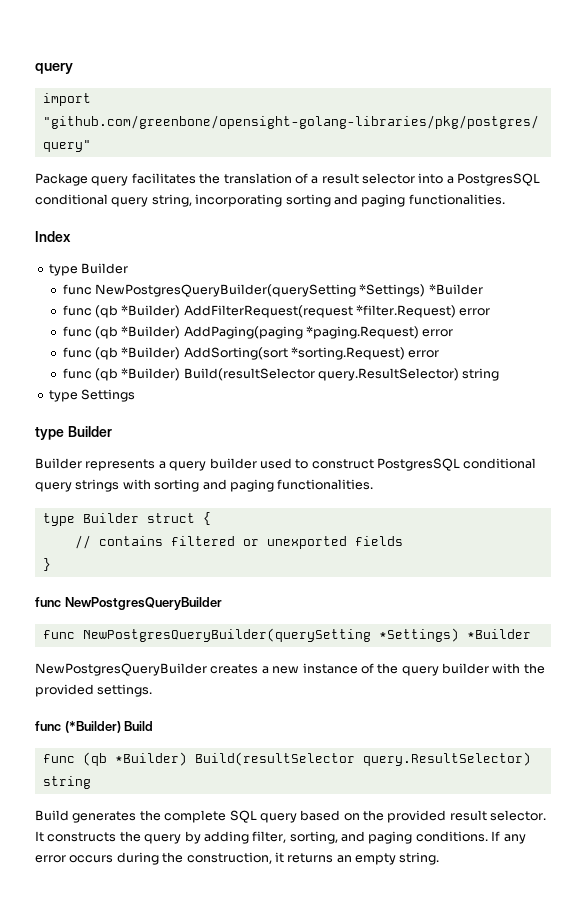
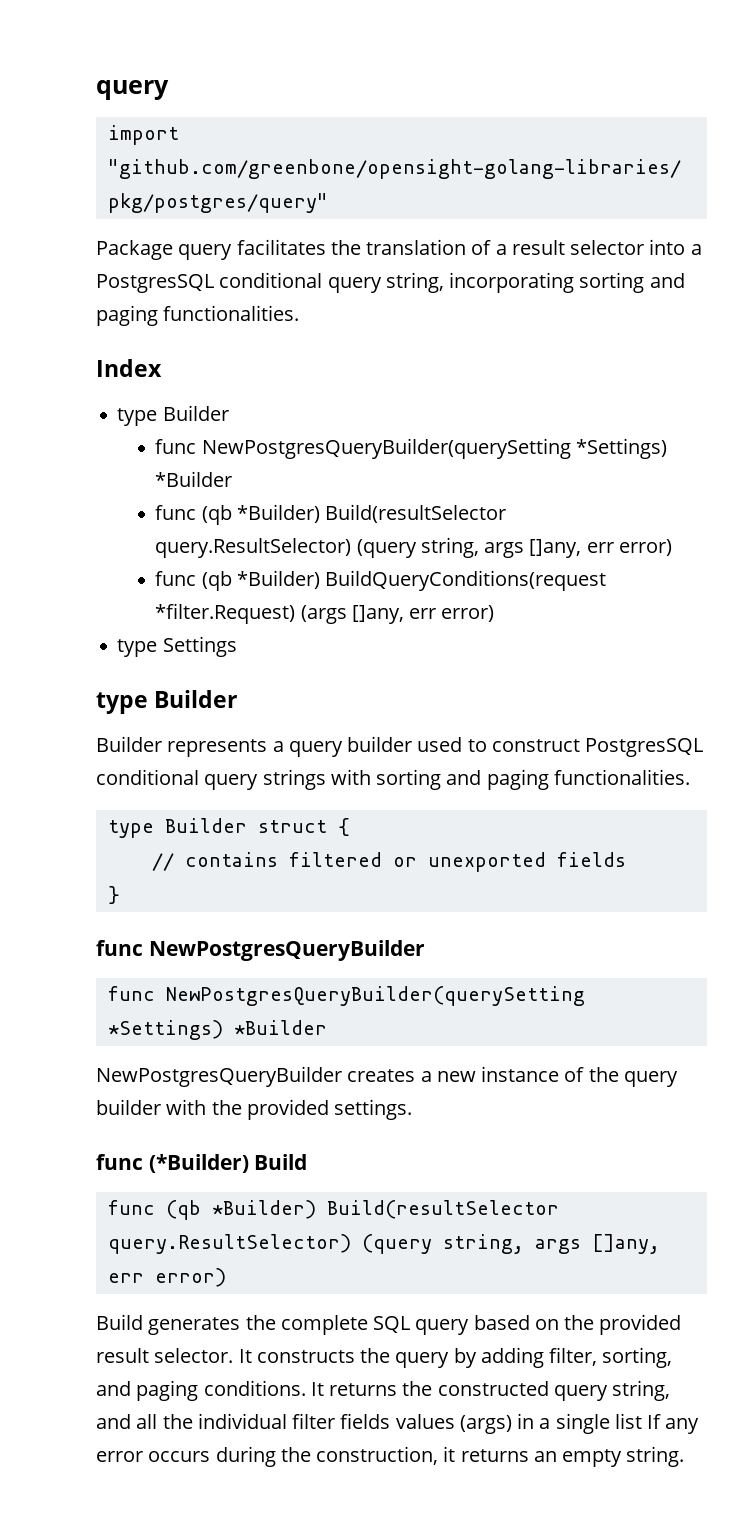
[183,305,491,318] [62,326,454,339] [62,347,440,360] [62,368,500,381] AddFilterRequest(request *filter.Request) error // func (qb *Builder) AddPaging(paging *paging.Request) error // func (qb *Builder) AddSorting(sort *sorting.Request) error // func (qb *Builder) Build(resultSelector query.ResultSelector) string -> [325,504,507,523] [155,537,672,558] [155,570,607,591] [155,603,495,624] Build(resultSelector query.ResultSelector) (query string, args []any, err error) // func (qb *Builder) BuildQueryConditions(request *filter.Request) (args []any, err error)
[42,776,91,789] string -> [361,1234,660,1254] [107,1268,226,1287] (query string, args []any, err error)
(488, 836) none -> [310,1380,671,1401] [96,1413,642,1434] It returns the constructed query string, and all the individual filter fields values (args) in a single list

